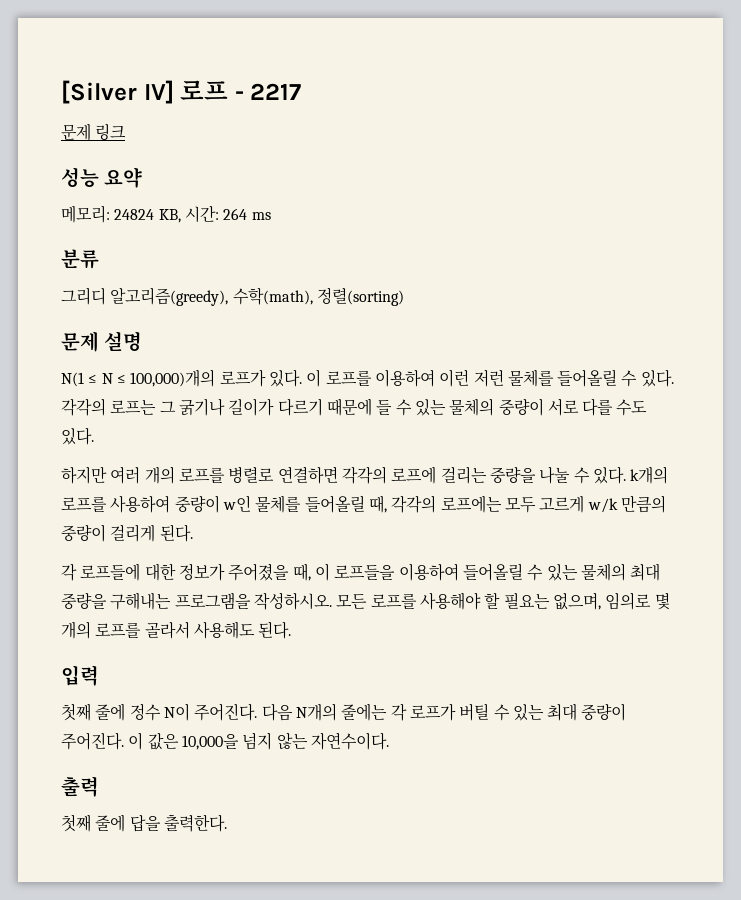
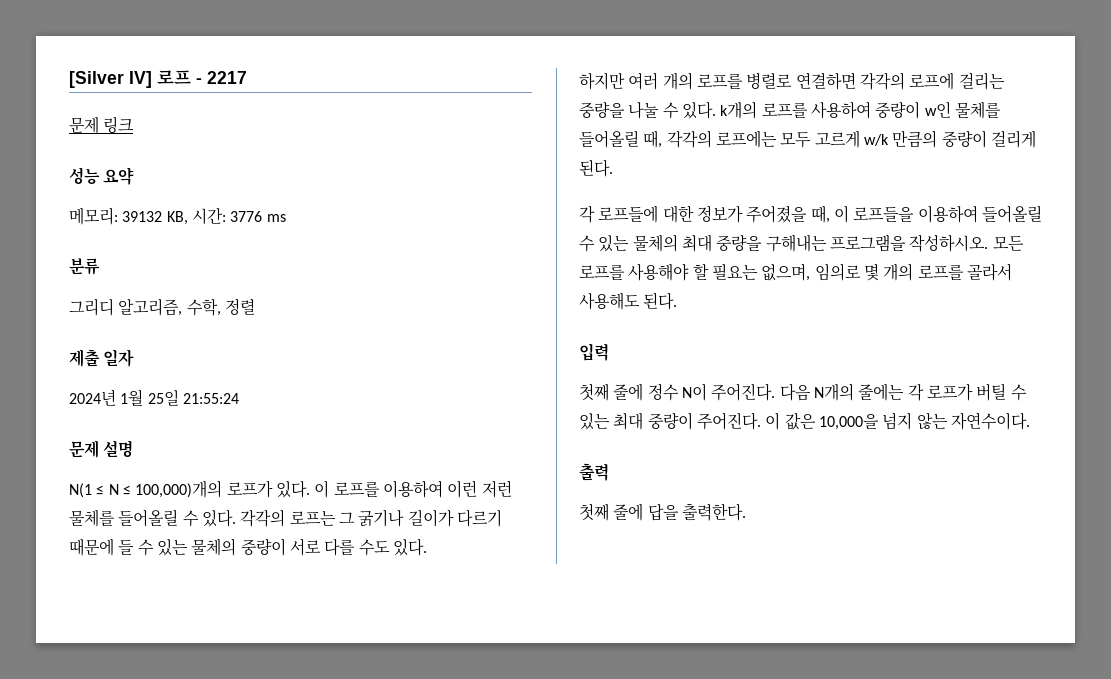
[114,209,155,220] 24824 -> [122,211,163,222] 39132
[223,208,248,220] 264 -> [230,211,263,222] 3776
[110,287,404,306] 알고리즘(greedy), 수학(math), 정렬(sorting) -> [118,298,255,316] [69,349,135,367] [69,389,239,406] 알고리즘, 수학, 정렬 // 제출 일자 // 2024년 1월 25일 21:55:24

